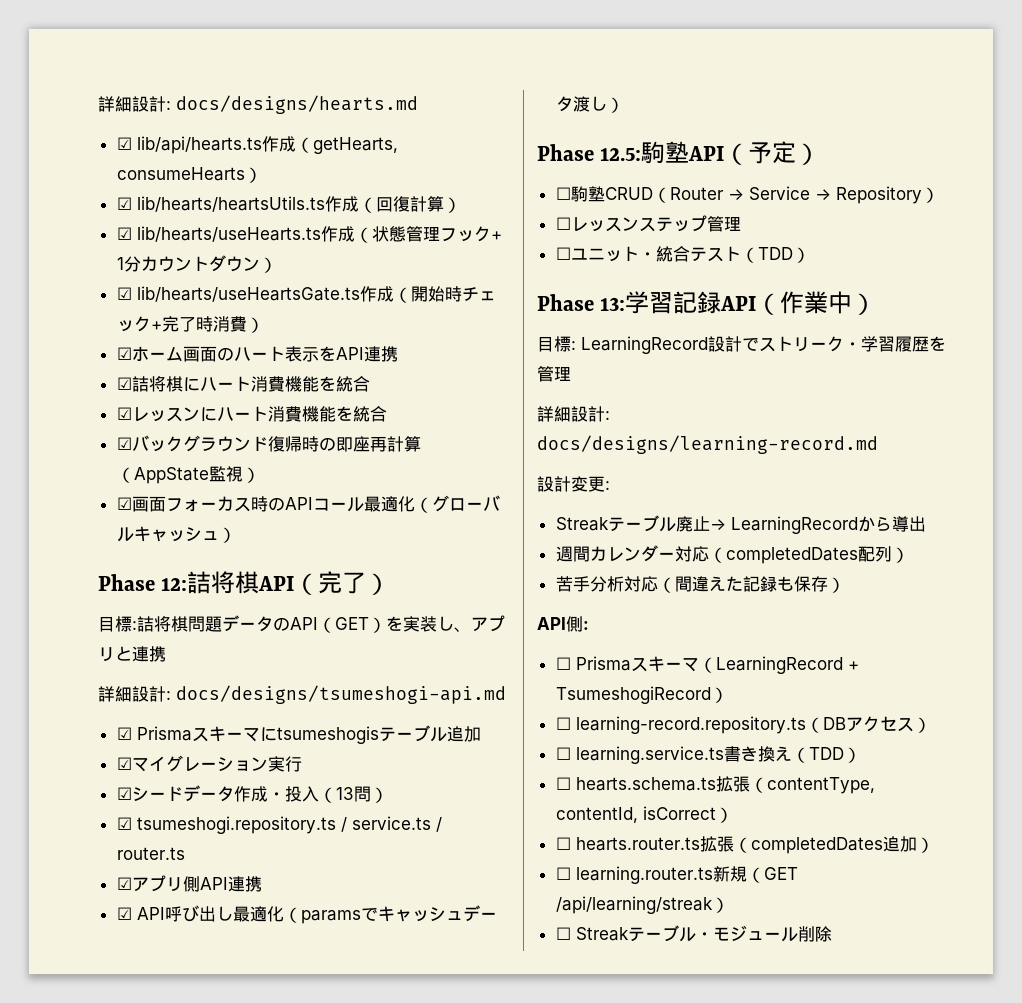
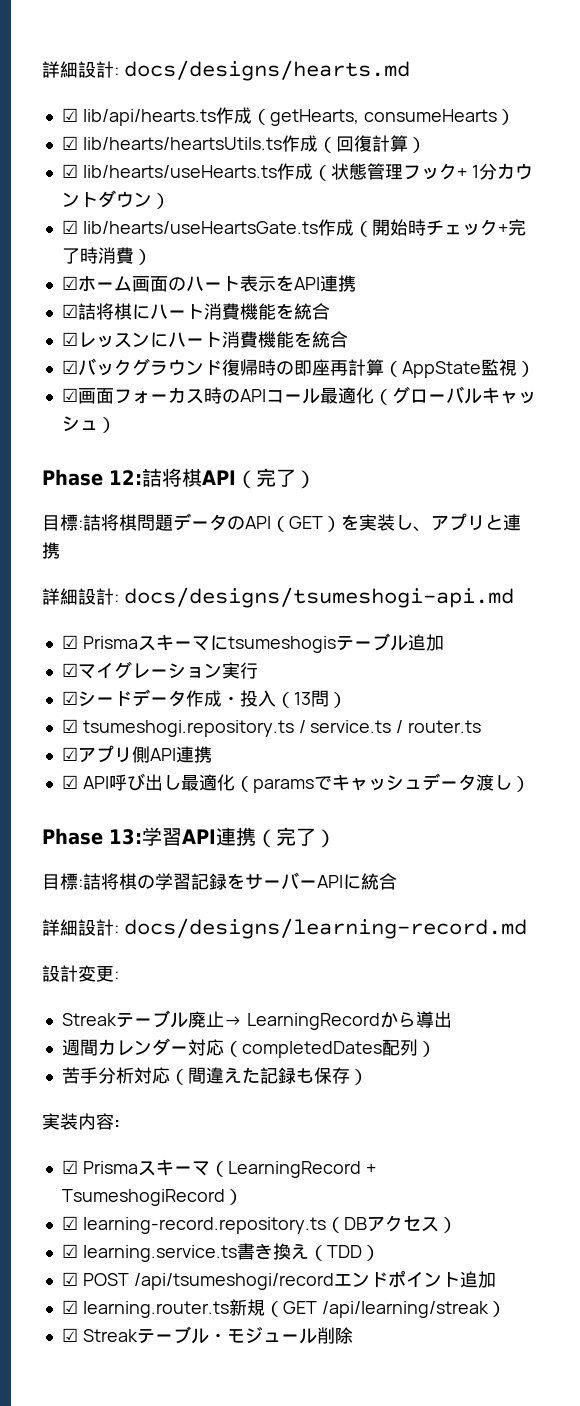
[537,141,821,165] [555,186,939,204] [555,215,741,232] [555,246,810,263] // Phase 12.5:駒塾API（予定） // ☐駒塾CRUD（Router → Service → Repository） // ☐レッスンステップ管理 // ☐ユニット・統合テスト（TDD） -> (530, 784) none
[673,291,877,315] [537,336,946,354] [537,366,571,382] 記録API（作業中） // 目標: LearningRecord設計でストリーク・学習履歴を管理 -> [182,827,336,848] [42,872,397,890] API連携（完了） // 目標:詰将棋の学習記録をサーバーAPIに統合
[537,616,589,632] [555,657,571,670] API側: // ☐ -> [42,1113,120,1130] [61,1160,78,1174] 実装内容: // ☑
[555,717,571,730] ☐ -> [61,1216,78,1230] ☑
[555,747,571,760] ☐ -> [61,1244,78,1258] ☑
[555,776,875,794] [555,806,733,823] [555,836,934,854] [555,867,571,880] ☐ hearts.schema.ts拡張（contentType, contentId, isCorrect） // ☐ hearts.router.ts拡張（completedDates追加） // ☐ -> [61,1270,496,1290] [61,1300,78,1314] ☑ POST /api/tsumeshogi/recordエンドポイント追加 // ☑
[555,927,571,940] ☐ -> [61,1328,78,1342] ☑

